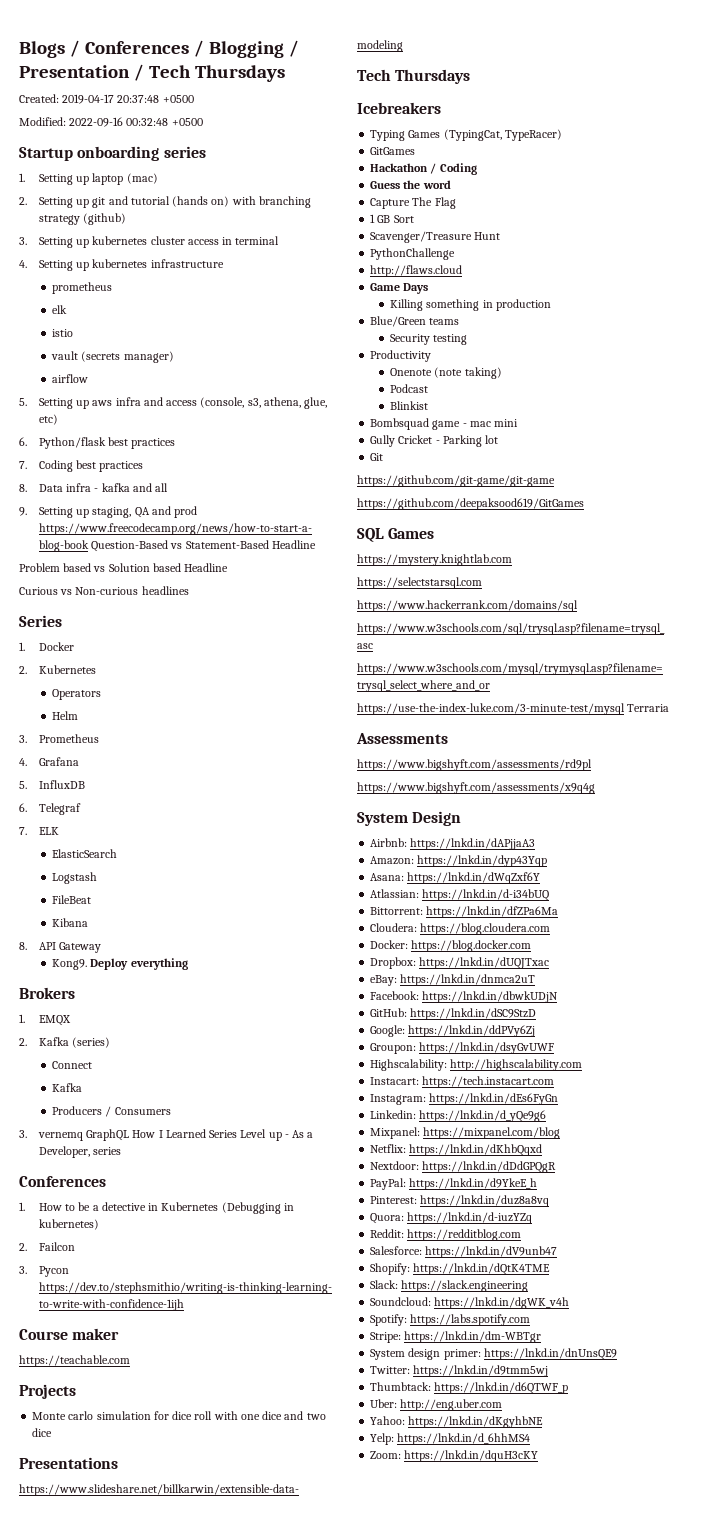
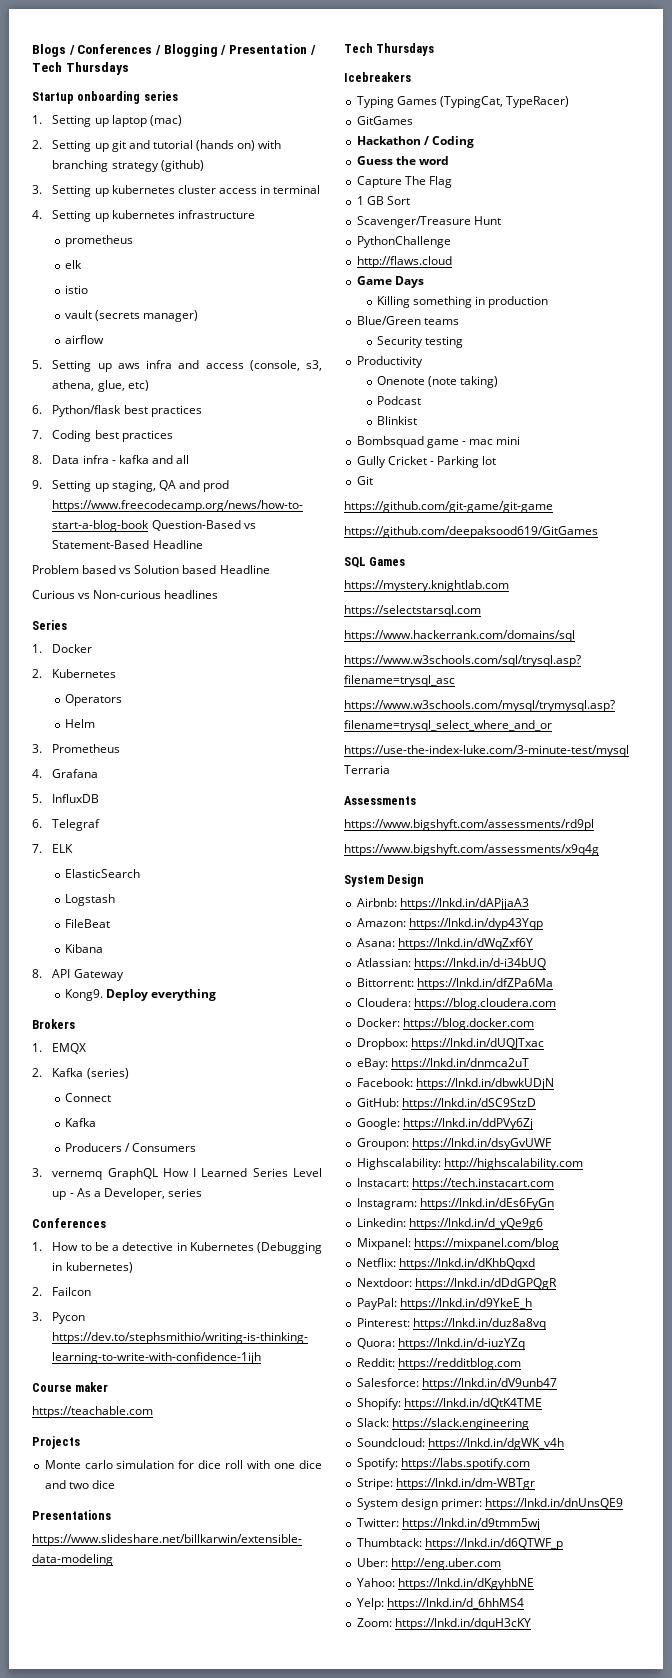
[19,94,194,104] [19,117,203,127] // Created: 2019-04-17 20:37:48 +0500 // Modified: 2022-09-16 00:32:48 +0500 -> (129, 68) none

